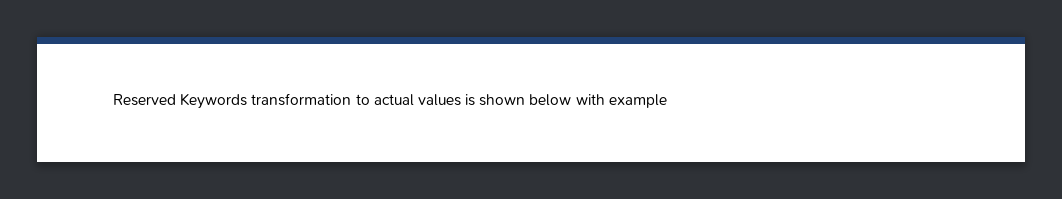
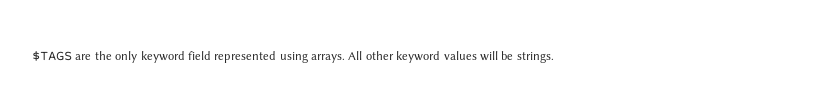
[113,93,667,109] Reserved Keywords transformation to actual values is shown below with example -> [32,51,554,63] $TAGS are the only keyword field represented using arrays. All other keyword values will be strings.

